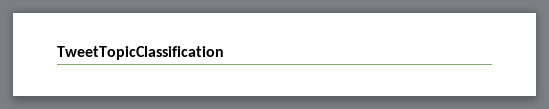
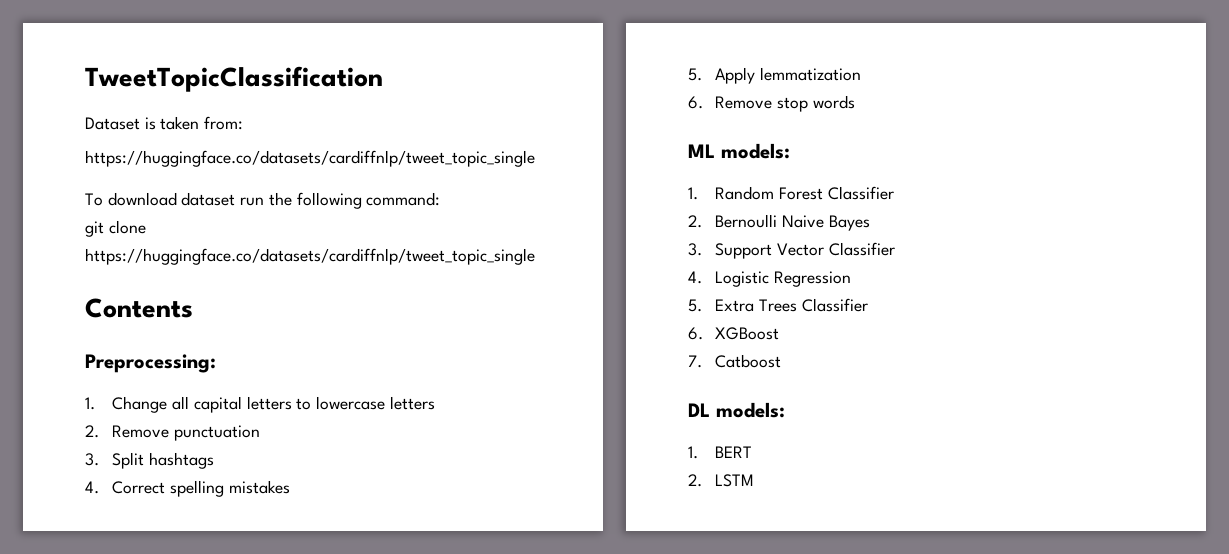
(224, 53) none -> [85,116,244,130] [85,150,535,167] [85,192,441,209] [85,220,146,237] [85,248,535,265] [85,298,193,318] [85,354,216,373] [85,396,435,413] [85,425,261,441] [85,452,215,469] [85,480,290,497] [688,67,862,84] [688,95,855,112] [688,143,790,159] [688,186,894,200] [688,214,870,231] [688,242,895,259] [688,271,852,287] [688,298,868,312] [688,327,780,340] [688,354,782,368] [688,402,785,418] [688,446,753,459] [688,474,755,487] // Dataset is taken from: // https://huggingface.co/datasets/cardiffnlp/tweet_topic_single // To download dataset run the following command: // git clone https://huggingface.co/datasets/cardiffnlp/tweet_topic_single // Contents // Preprocessing: // 1. Change all capital letters to lowercase letters // 2. Remove punctuation // 3. Split hashtags // 4. Correct spelling mistakes // 5. Apply lemmatization // 6. Remove stop words // ML models: // 1. Random Forest Classifier // 2. Bernoulli Naive Bayes // 3. Support Vector Classifier // 4. Logistic Regression // 5. Extra Trees Classifier // 6. XGBoost // 7. Catboost // DL models: // 1. BERT // 2. LSTM

